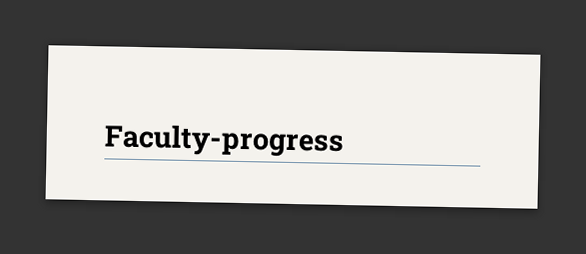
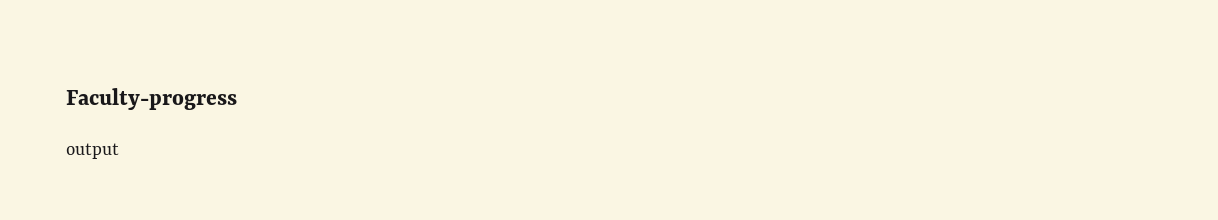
(344, 140) none -> [66,143,119,159] // output

